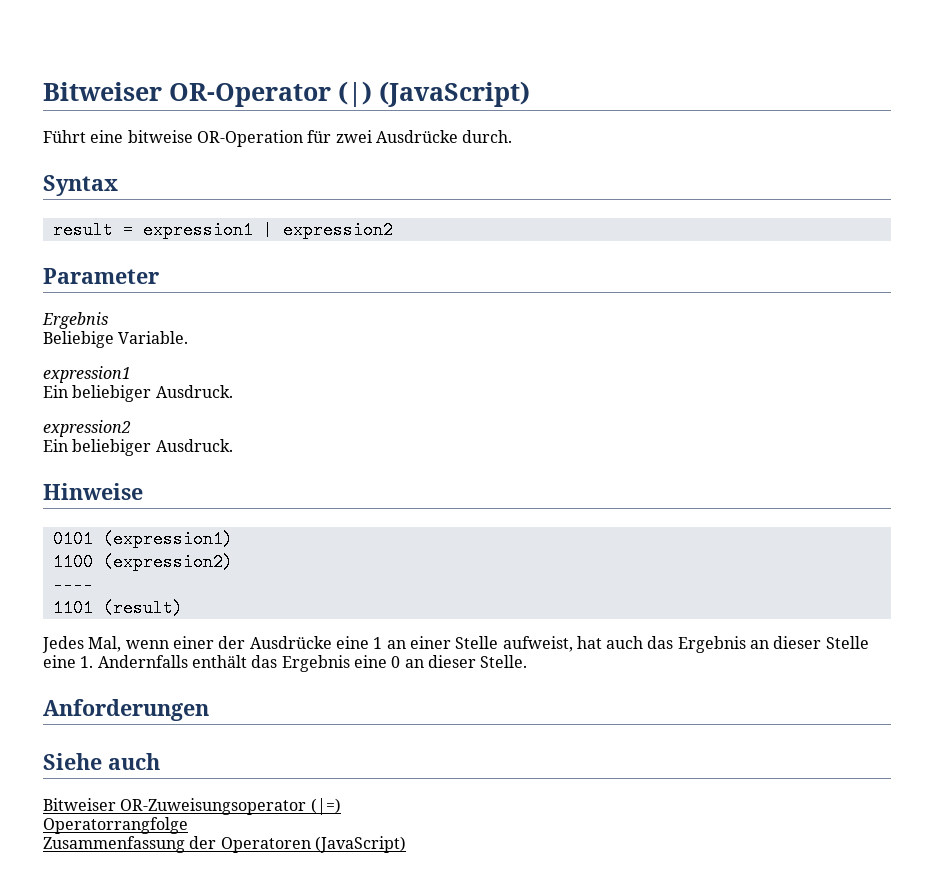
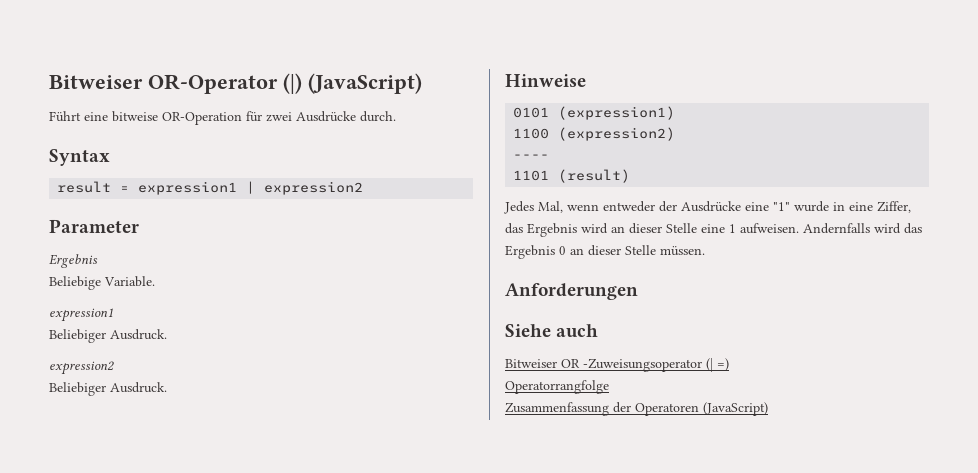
[43,385,152,402] Ein beliebiger -> [49,329,106,343] Beliebiger
[43,439,152,456] Ein beliebiger -> [49,382,106,396] Beliebiger
[172,636,214,649] einer -> [603,201,655,212] entweder
[373,636,746,653] 1 an einer Stelle aufweist, hat auch das Ergebnis -> [773,201,911,213] [505,223,608,237] "1" wurde in eine Ziffer, das Ergebnis wird
[80,655,387,672] 1. Andernfalls enthält das Ergebnis eine -> [729,223,922,234] [505,245,555,259] 1 aufweisen. Andernfalls wird das Ergebnis
[480,655,528,668] Stelle. -> [625,245,705,256] Stelle müssen.
[120,798,341,815] OR-Zuweisungsoperator (|=) -> [561,358,729,372] OR -Zuweisungsoperator (| =)

